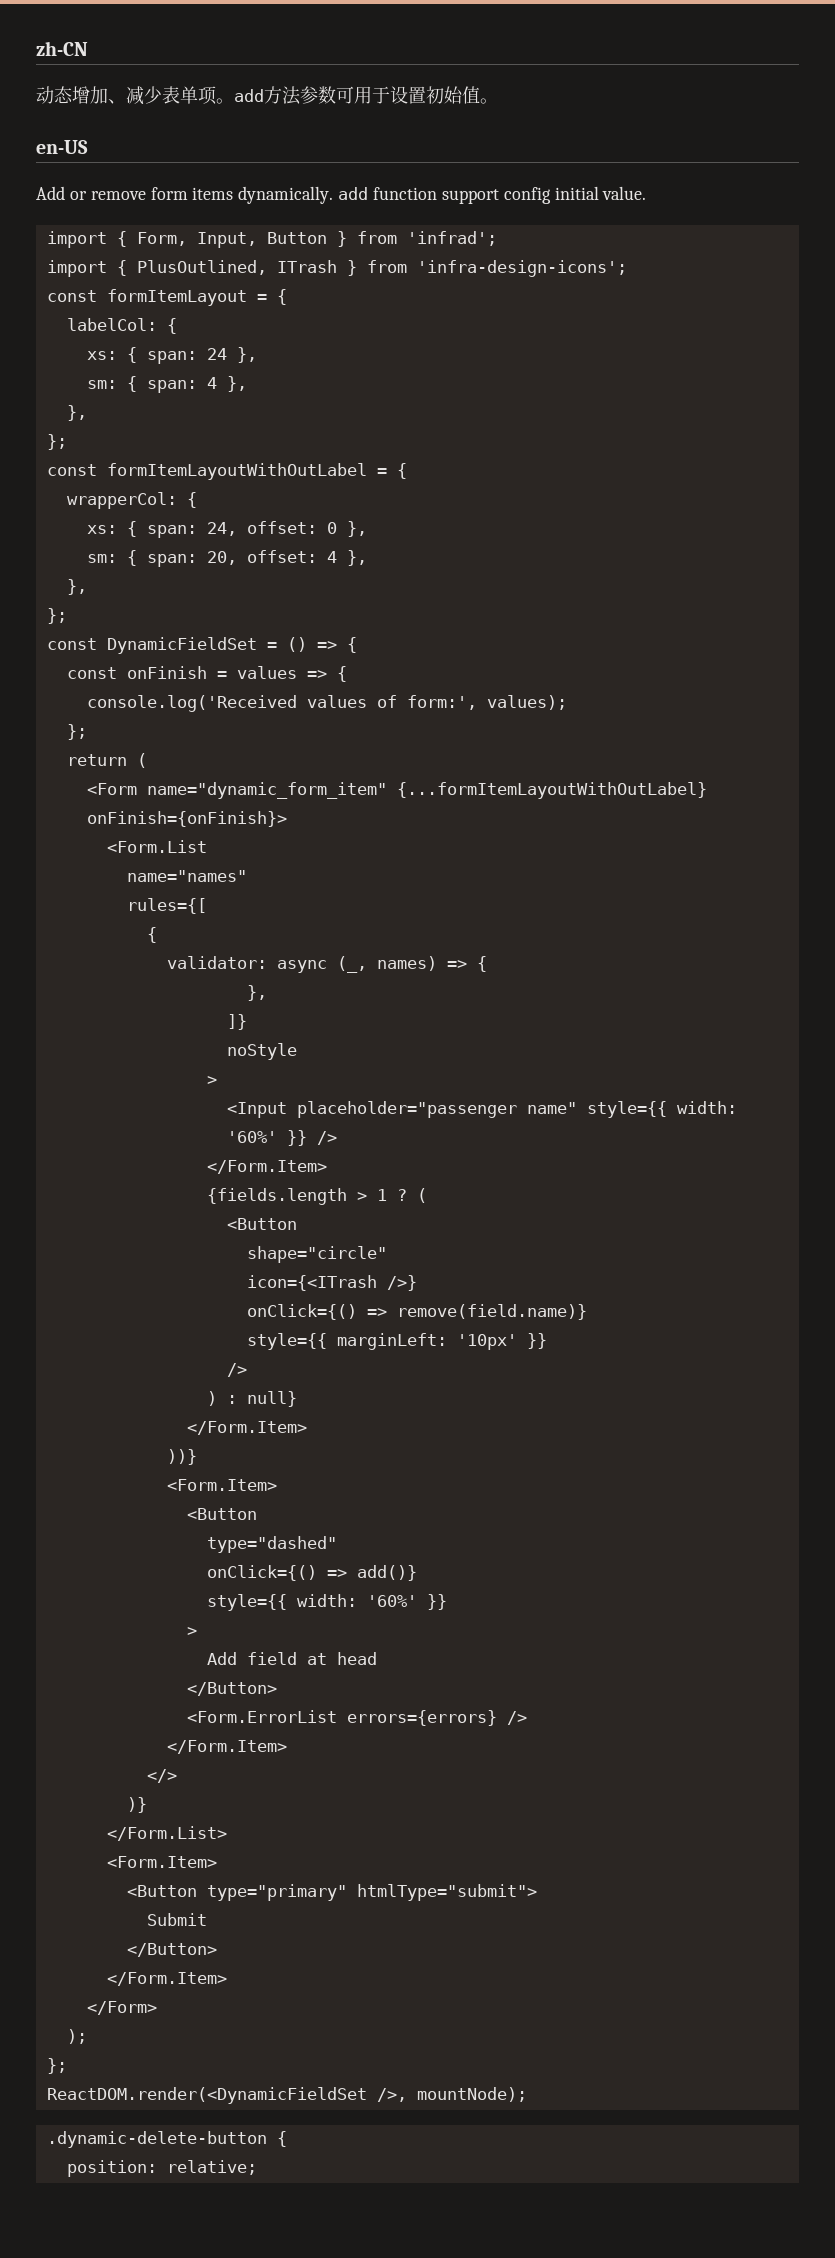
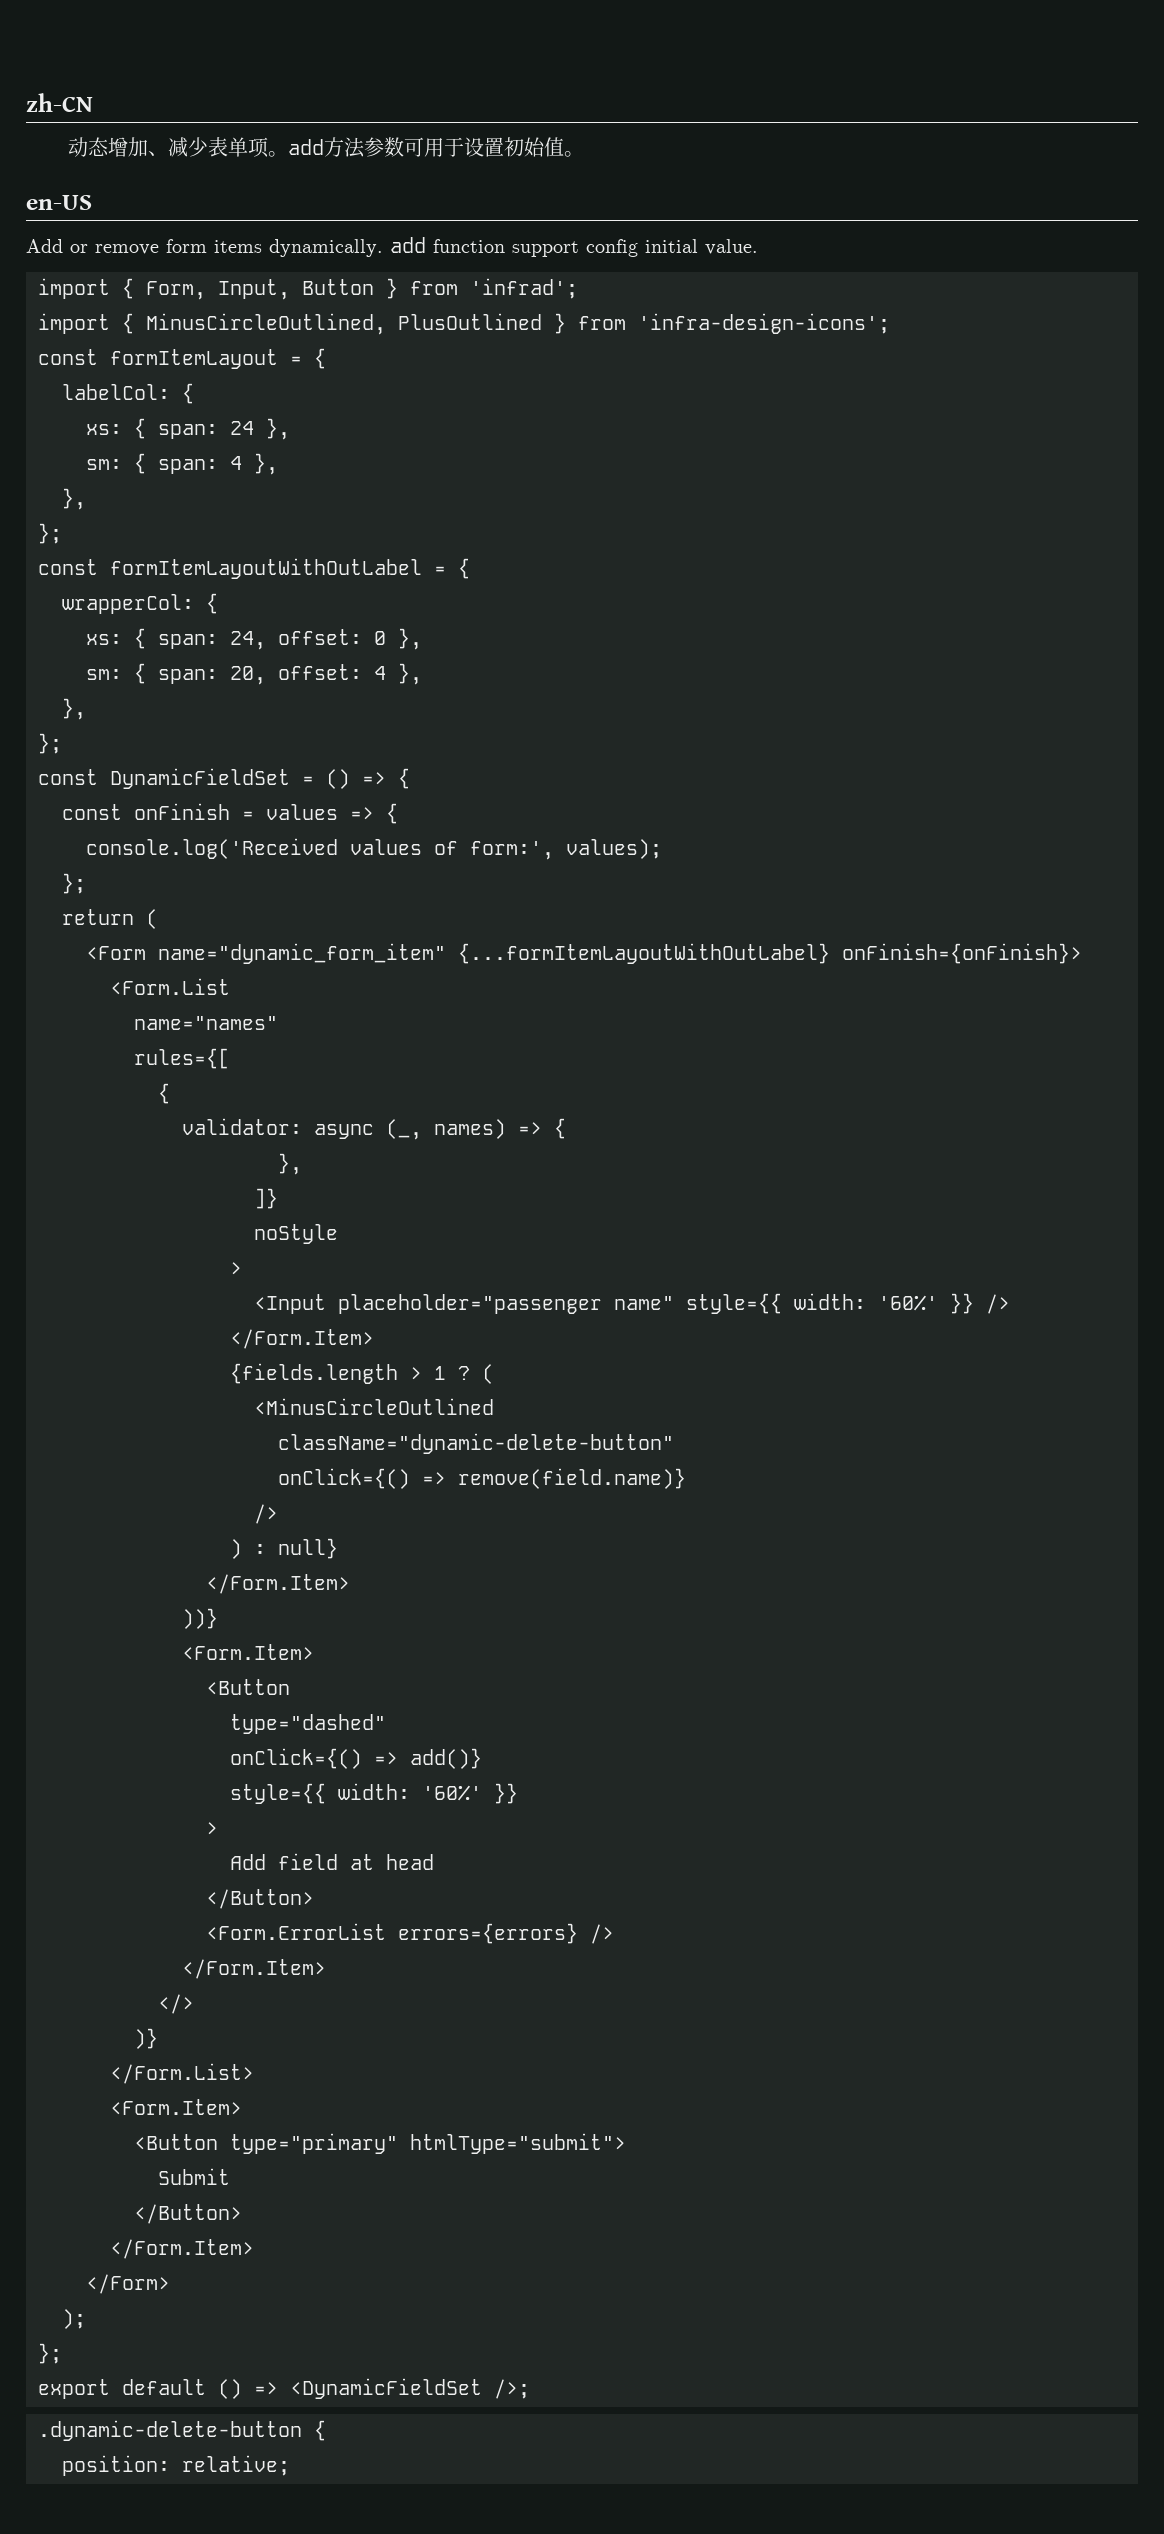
[136,260,337,275] PlusOutlined, ITrash -> [146,313,542,335] MinusCircleOutlined, PlusOutlined
[226,1218,297,1230] [246,1246,387,1263] [246,1275,417,1291] <Button // shape="circle" // icon={<ITrash />} -> [254,1398,494,1415] [278,1433,674,1454] <MinusCircleOutlined // className="dynamic-delete-button"
[246,1333,547,1350] // style={{ marginLeft: '10px' }} -> (686, 1478) none
[46,2087,527,2104] ReactDOM.render(<DynamicFieldSet />, mountNode); -> [38,2378,530,2399] export default () => <DynamicFieldSet />;

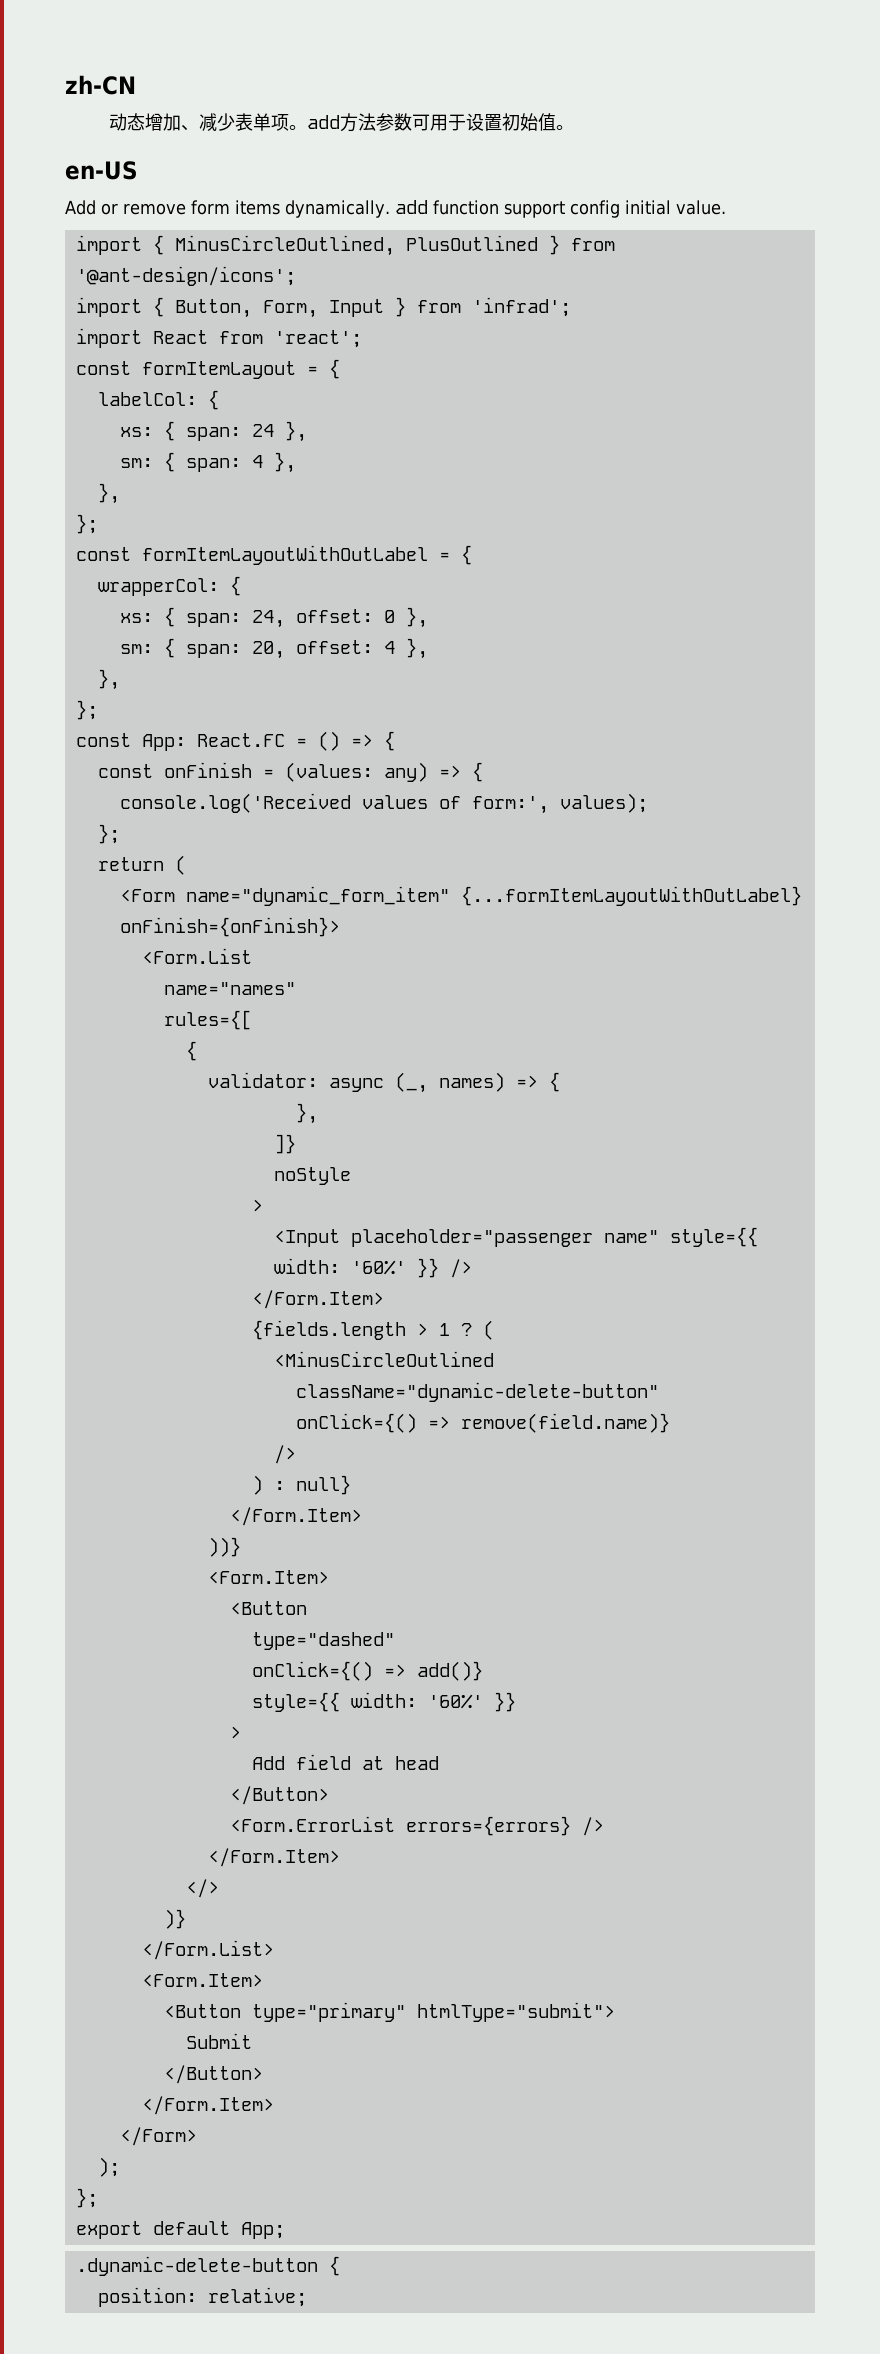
[146,278,578,300] [38,313,890,335] Form, Input, Button } from 'infrad'; // import { MinusCircleOutlined, PlusOutlined } from 'infra-design-icons'; -> [174,235,615,256] [75,266,296,286] [75,297,571,318] [75,328,362,348] MinusCircleOutlined, PlusOutlined } from '@ant-design/icons'; // import { Button, Form, Input } from 'infrad'; // import React from 'react';
[110,768,290,789] DynamicFieldSet -> [141,733,285,751] App: React.FC
[266,804,338,820] values -> [284,762,428,782] (values: any)
[218,2378,530,2399] () => <DynamicFieldSet />; -> [240,2222,285,2239] App;

